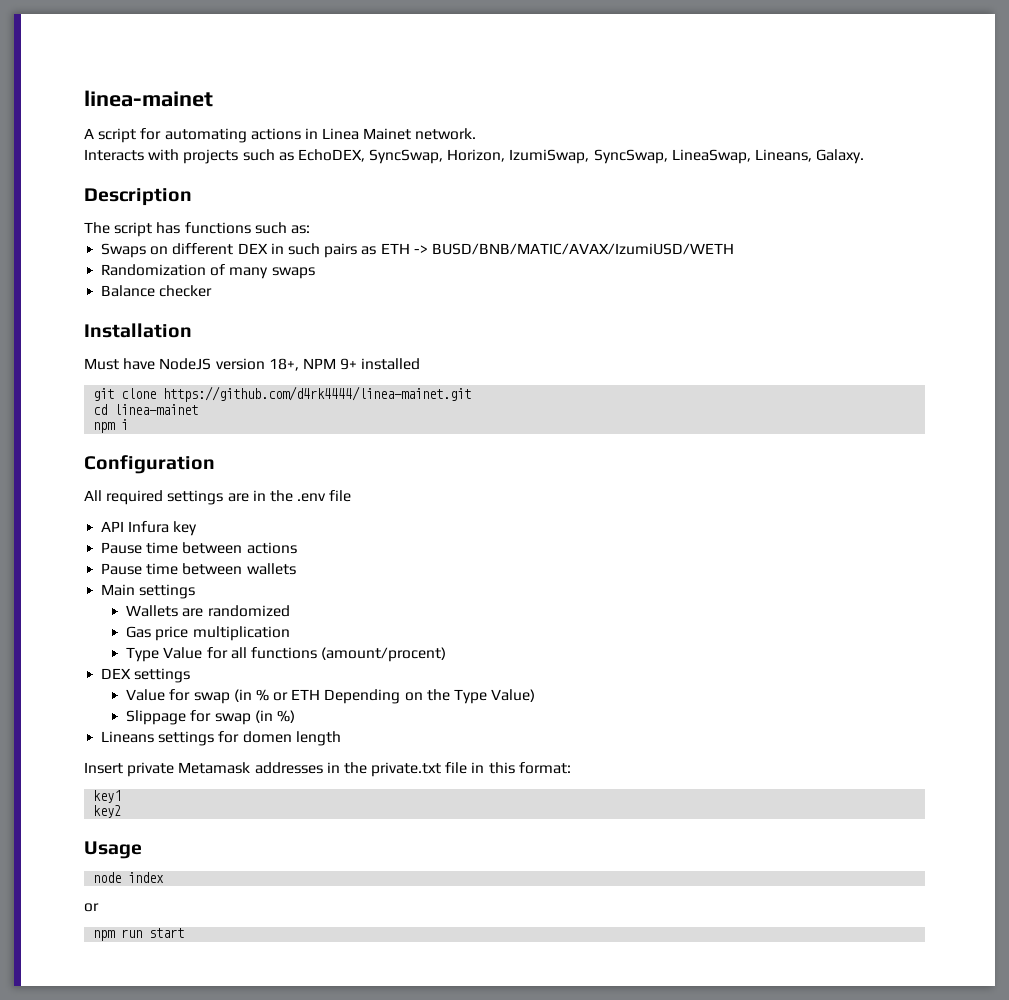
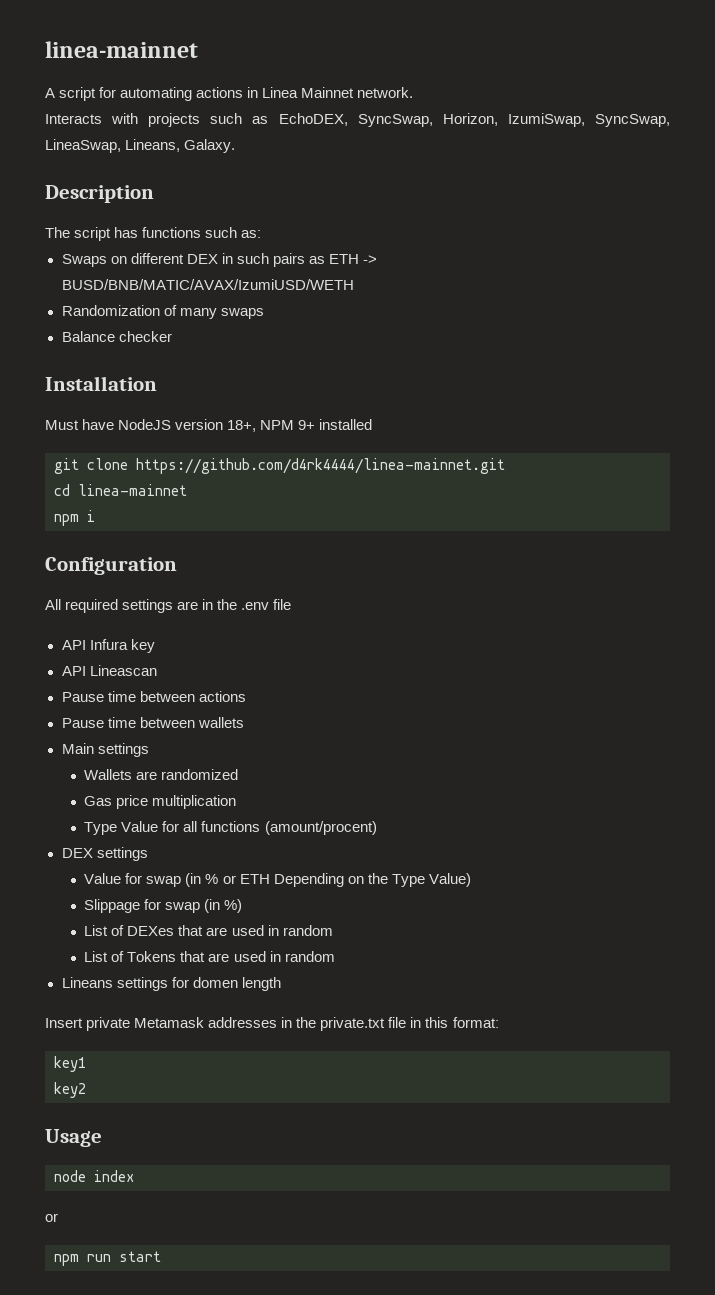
[84,90,213,107] linea-mainet -> [45,41,198,58] linea-mainnet
[363,128,412,140] Mainet -> [301,87,355,98] Mainnet
[163,386,472,402] https://github.com/d4rk4444/linea-mainet.git -> [136,458,505,474] https://github.com/d4rk4444/linea-mainnet.git
[114,404,199,415] linea-mainet -> [78,484,187,496] linea-mainnet
(198, 528) none -> [61,665,157,676] // API Lineascan
(295, 716) none -> [84,925,333,936] [84,951,335,962] // List of DEXes that are used in random // List of Tokens that are used in random

